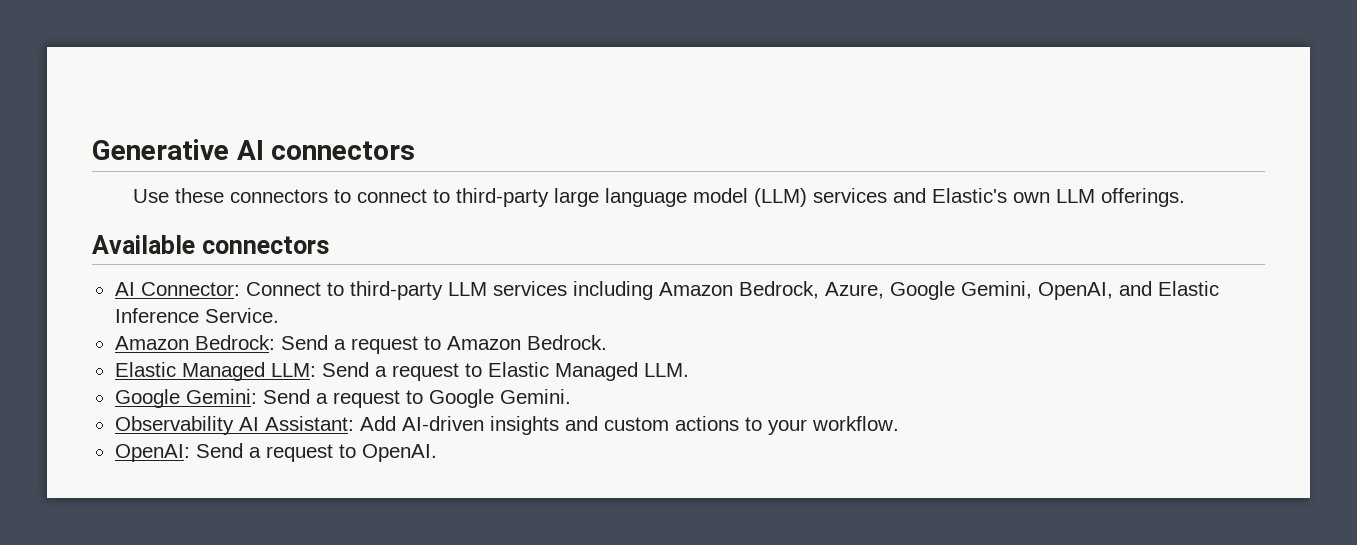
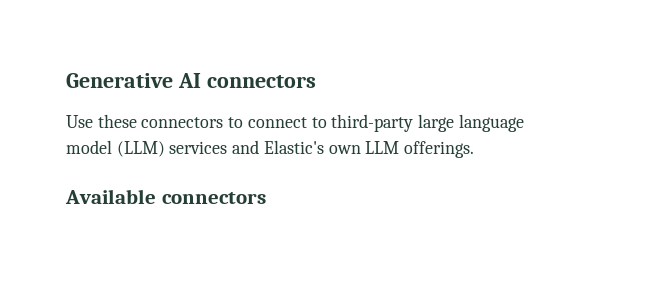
[114,281,1219,300] [114,308,279,323] [114,335,607,354] [114,362,689,381] [114,389,571,408] [114,416,899,435] [114,443,437,462] // AI Connector: Connect to third-party LLM services including Amazon Bedrock, Azure, Google Gemini, OpenAI, and Elastic Inference Service. // Amazon Bedrock: Send a request to Amazon Bedrock. // Elastic Managed LLM: Send a request to Elastic Managed LLM. // Google Gemini: Send a request to Google Gemini. // Observability AI Assistant: Add AI-driven insights and custom actions to your workflow. // OpenAI: Send a request to OpenAI. -> (266, 198) none

